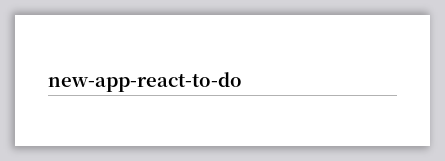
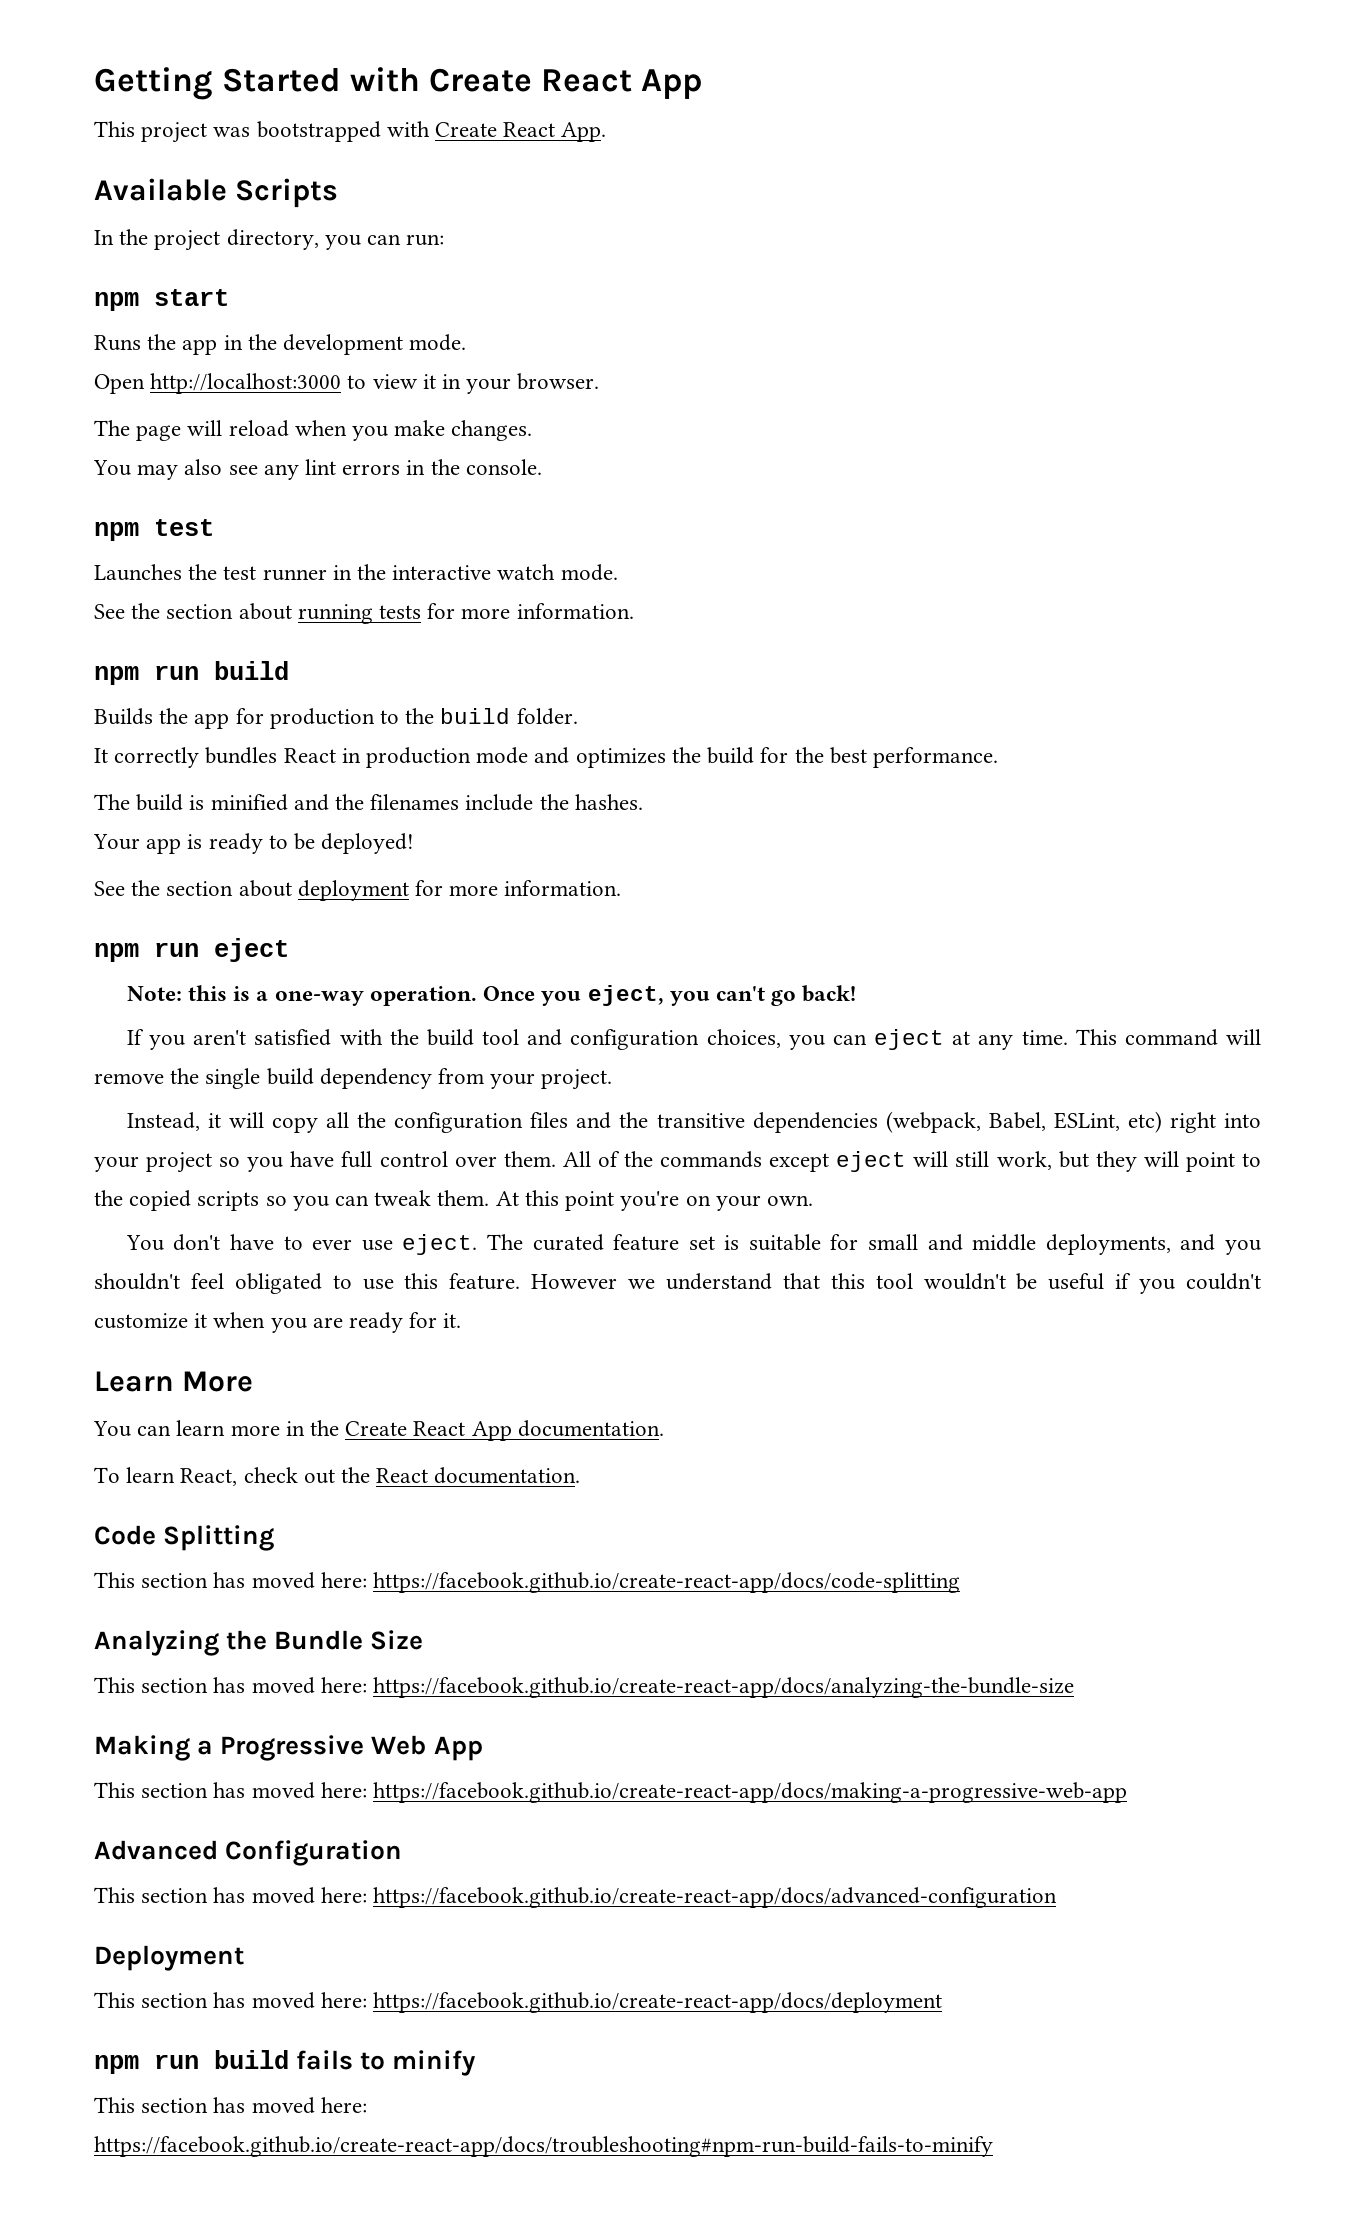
[48,72,242,92] new-app-react-to-do -> [94,67,703,100] [94,121,607,143] [94,178,339,208] [94,229,445,251] [94,289,229,311] [94,334,467,355] [94,373,600,394] [94,420,533,441] [93,459,542,480] [94,519,214,541] [94,564,618,581] [94,603,634,624] [94,661,289,685] [94,708,578,729] [94,747,998,768] [94,794,643,811] [93,833,415,854] [94,880,622,901] [94,938,289,962] [126,985,857,1006] [126,1029,1262,1050] [94,1068,613,1090] [126,1111,1262,1133] [94,1151,1261,1173] [94,1190,813,1211] [125,1234,1262,1255] [94,1273,1262,1294] [94,1312,462,1333] [94,1371,254,1392] [93,1420,664,1441] [94,1467,581,1486] [94,1525,275,1551] [94,1572,961,1593] [94,1630,424,1656] [94,1677,1075,1698] [94,1735,483,1761] [94,1782,1128,1803] [94,1840,403,1866] [94,1887,1058,1908] [94,1945,244,1971] [94,1992,943,2013] [94,2050,477,2076] [94,2097,367,2114] [94,2136,993,2157] Getting Started with Create React App // This project was bootstrapped with Create React App. // Available Scripts // In the project directory, you can run: // npm start // Runs the app in the development mode. // Open http://localhost:3000 to view it in your browser. // The page will reload when you make changes. // You may also see any lint errors in the console. // npm test // Launches the test runner in the interactive watch mode. // See the section about running tests for more information. // npm run build // Builds the app for production to the build folder. // It correctly bundles React in production mode and optimizes the build for the best performance. // The build is minified and the filenames include the hashes. // Your app is ready to be deployed! // See the section about deployment for more information. // npm run eject // Note: this is a one-way operation. Once you eject, you can't go back! // If you aren't satisfied with the build tool and configuration choices, you can eject at any time. This command will remove the single build dependency from your project. // Instead, it will copy all the configuration files and the transitive dependencies (webpack, Babel, ESLint, etc) right into your project so you have full control over them. All of the commands except eject will still work, but they will point to the copied scripts so you can tweak them. At this point you're on your own. // You don't have to ever use eject. The curated feature set is suitable for small and middle deployments, and you shouldn't feel obligated to use this feature. However we understand that this tool wouldn't be useful if you couldn't customize it when you are ready for it. // Learn More // You can learn more in the Create React App documentation. // To learn React, check out the React documentation. // Code Splitting // This section has moved here: https://facebook.github.io/create-react-app/docs/code-splitting // Analyzing the Bundle Size // This section has moved here: https://facebook.github.io/create-react-app/docs/analyzing-the-bundle-size // Making a Progressive Web App // This section has moved here: https://facebook.github.io/create-react-app/docs/making-a-progressive-web-app // Advanced Configuration // This section has moved here: https://facebook.github.io/create-react-app/docs/advanced-configuration // Deployment // This section has moved here: https://facebook.github.io/create-react-app/docs/deployment // npm run build fails to minify // This section has moved here: https://facebook.github.io/create-react-app/docs/troubleshooting#npm-run-build-fails-to-minify

